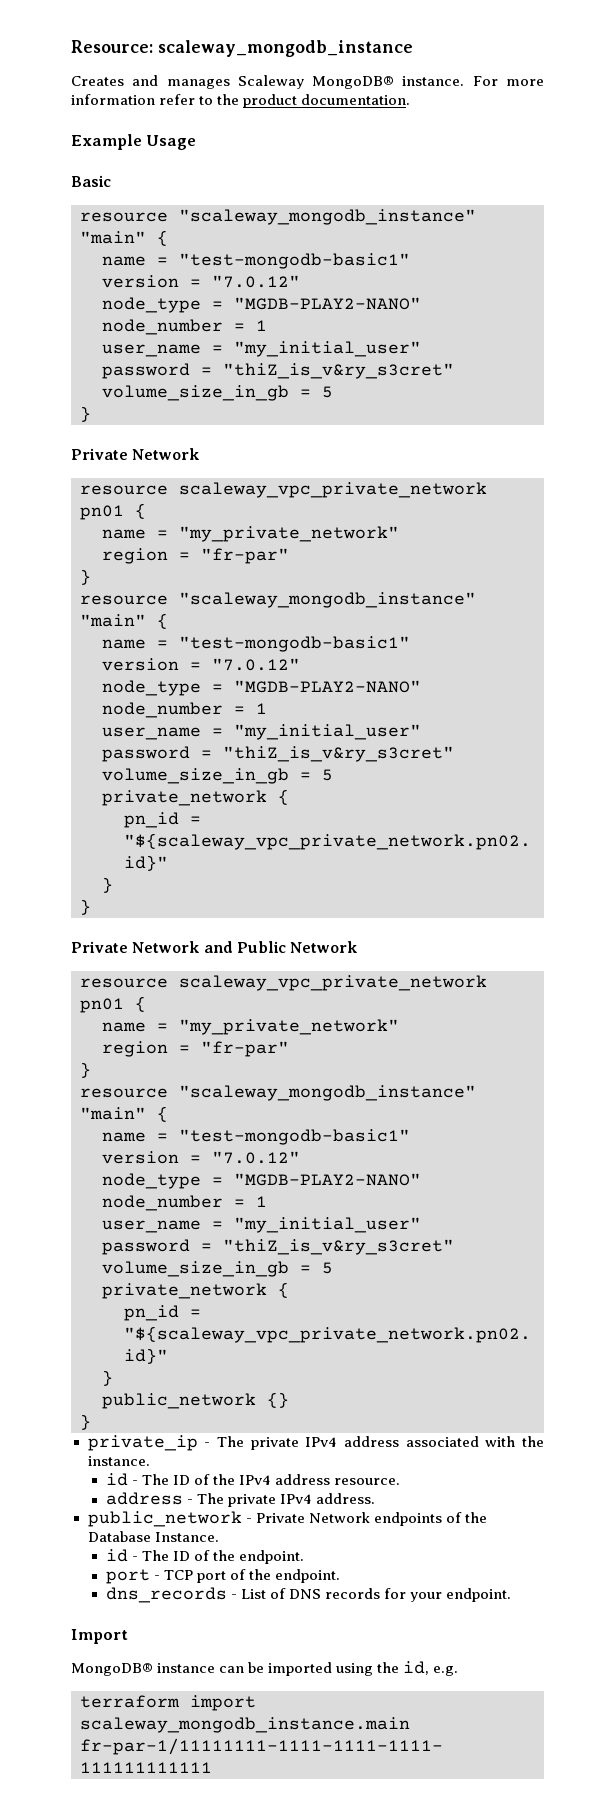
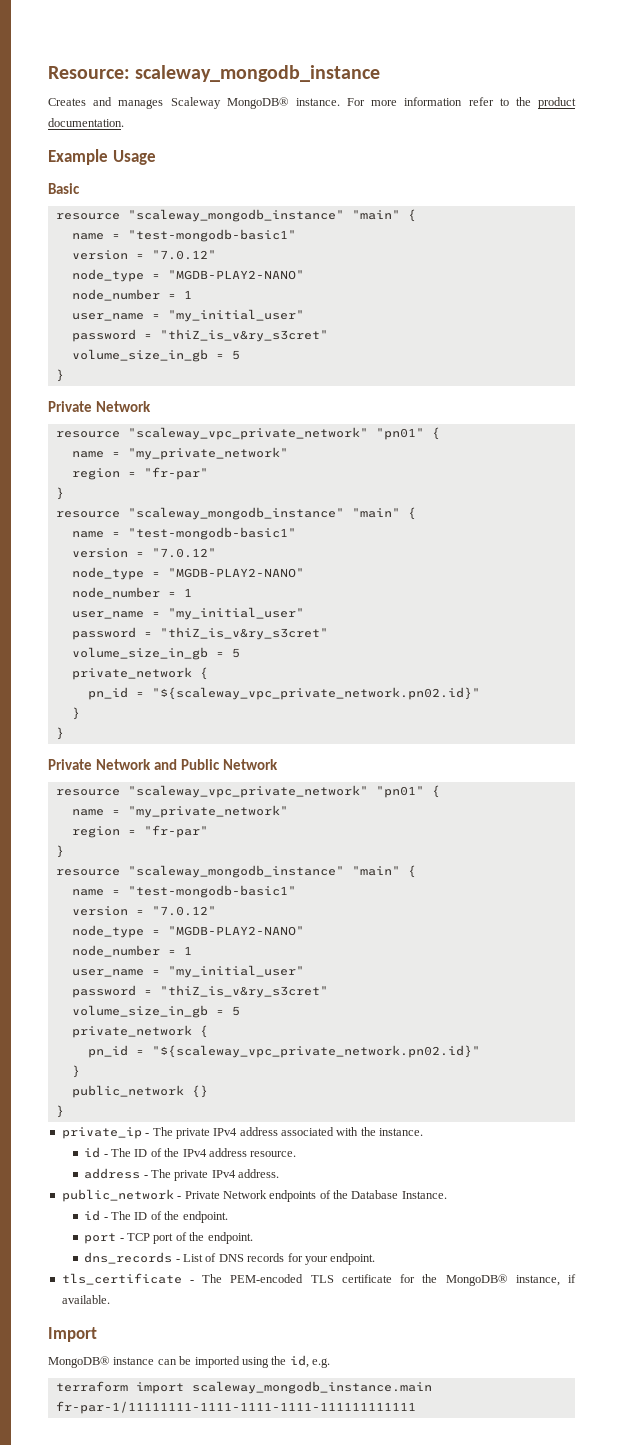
[179,482,487,498] [80,505,124,520] scaleway_vpc_private_network pn01 -> [127,427,424,440] "scaleway_vpc_private_network" "pn01"
[179,975,487,991] [80,998,124,1013] scaleway_vpc_private_network pn01 -> [127,785,424,798] "scaleway_vpc_private_network" "pn01"
(512, 1595) none -> [61,1273,577,1286] [61,1295,110,1304] // tls_certificate - The PEM-encoded TLS certificate for the MongoDB® instance, if available.

